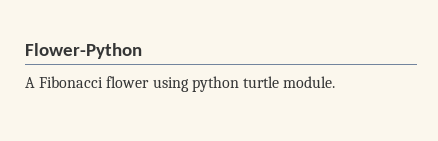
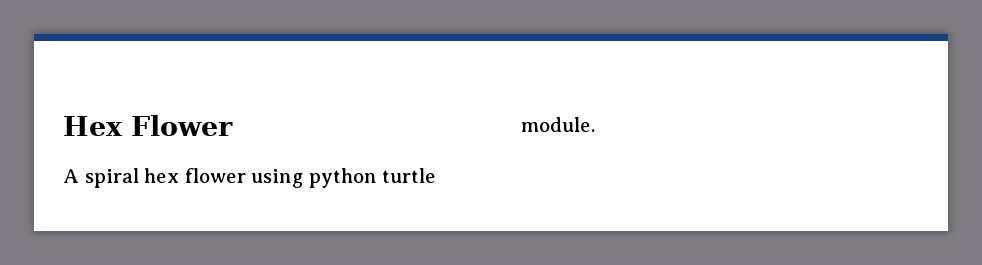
[25,43,142,59] Flower-Python -> [63,115,233,136] Hex Flower
[39,76,104,88] Fibonacci -> [84,168,180,188] spiral hex

